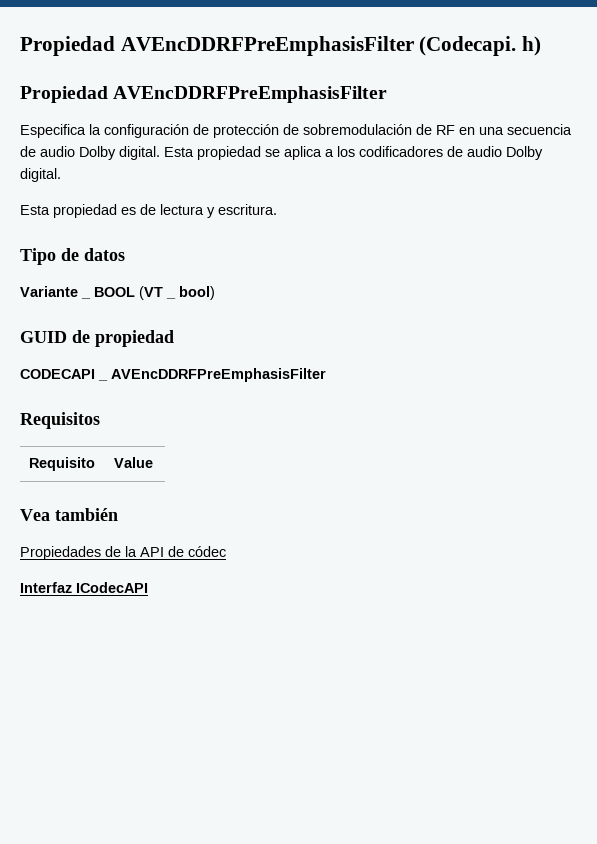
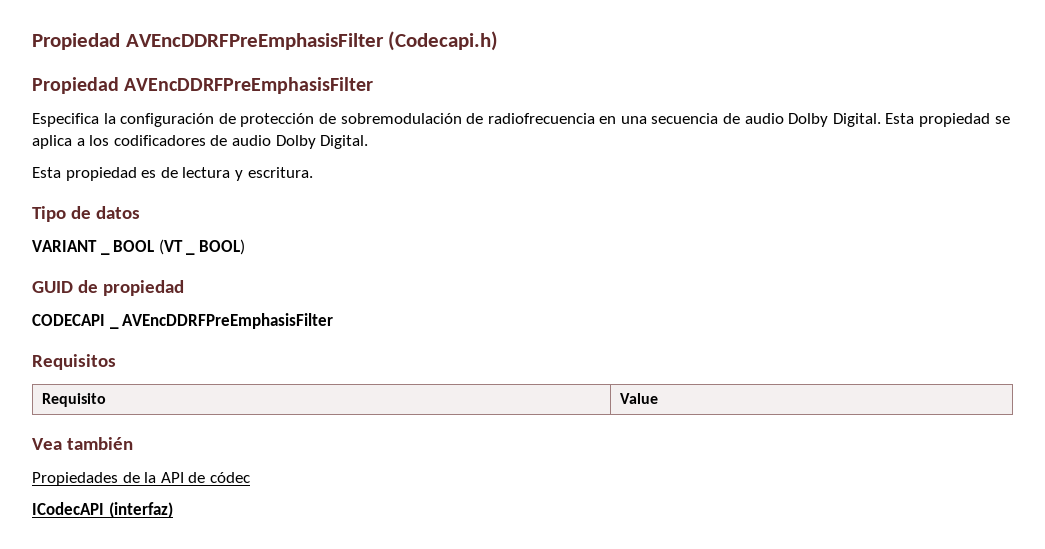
[20,36,542,56] Propiedad AVEncDDRFPreEmphasisFilter (Codecapi. h) -> [32,31,499,51] Propiedad AVEncDDRFPreEmphasisFilter (Codecapi.h)
[436,125,455,135] RF -> [487,113,595,124] radiofrecuencia
[119,146,160,160] digital. -> [832,113,881,127] Digital.
[20,168,61,182] digital. -> [320,135,369,149] Digital.
[20,286,78,297] Variante -> [32,240,97,252] VARIANT
[179,286,215,300] bool) -> [198,239,245,255] BOOL)
[20,582,148,593] Interfaz ICodecAPI -> [32,502,173,518] ICodecAPI (interfaz)

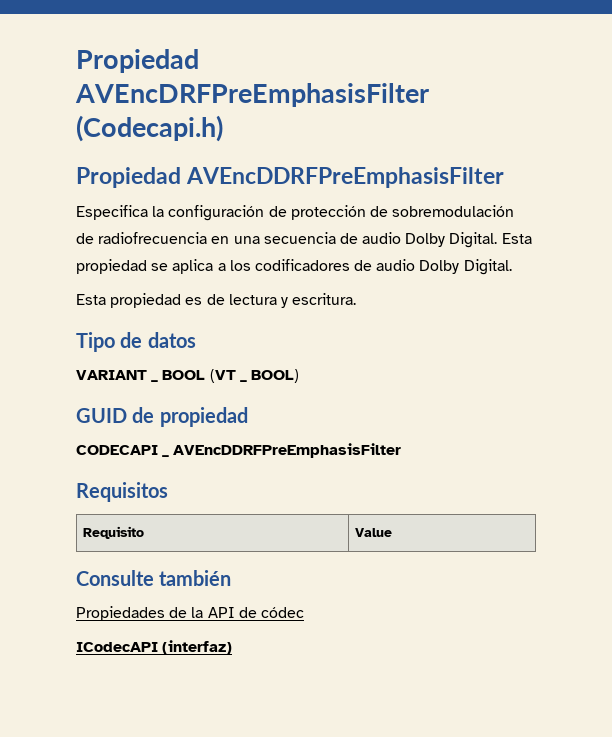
[32,33,384,50] Propiedad AVEncDDRFPreEmphasisFilter -> [76,49,199,73] [75,83,429,107] Propiedad AVEncDRFPreEmphasisFilter
[32,438,62,450] Vea -> [76,570,154,586] Consulte

